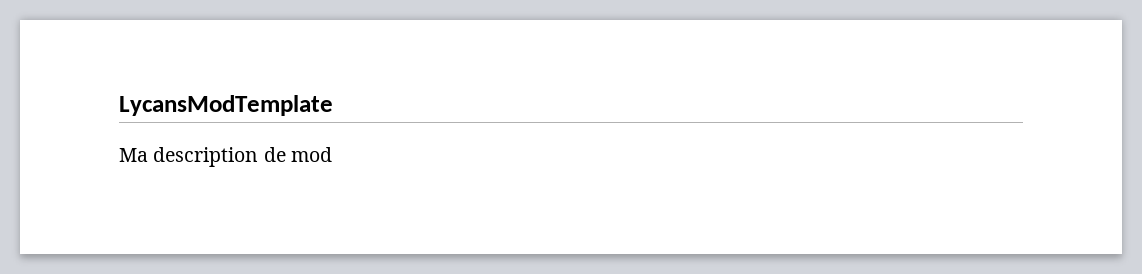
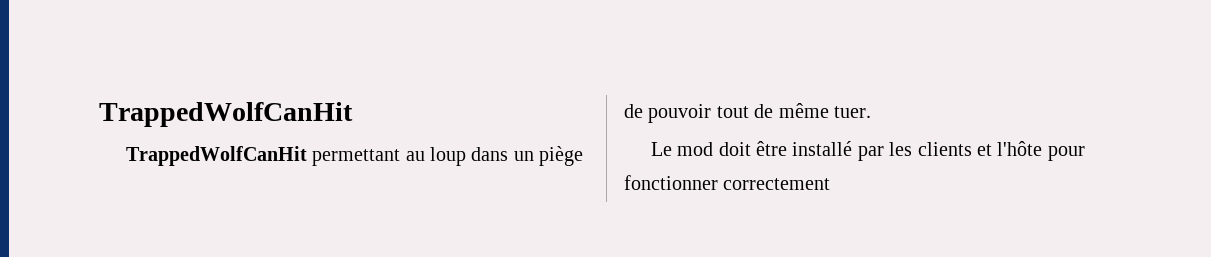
[119,95,333,116] [119,147,332,167] LycansModTemplate // Ma description de mod -> [99,102,353,127] [125,146,584,166] [624,103,871,123] [650,141,1085,161] [624,175,831,190] TrappedWolfCanHit // TrappedWolfCanHit permettant au loup dans un piège de pouvoir tout de même tuer. // Le mod doit être installé par les clients et l'hôte pour fonctionner correctement

